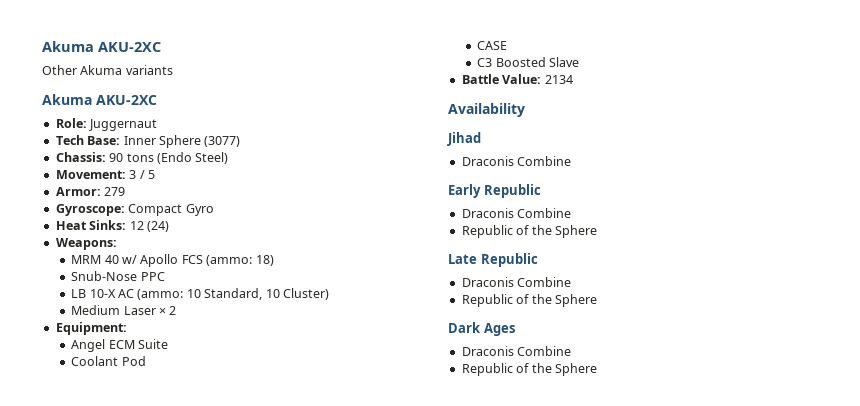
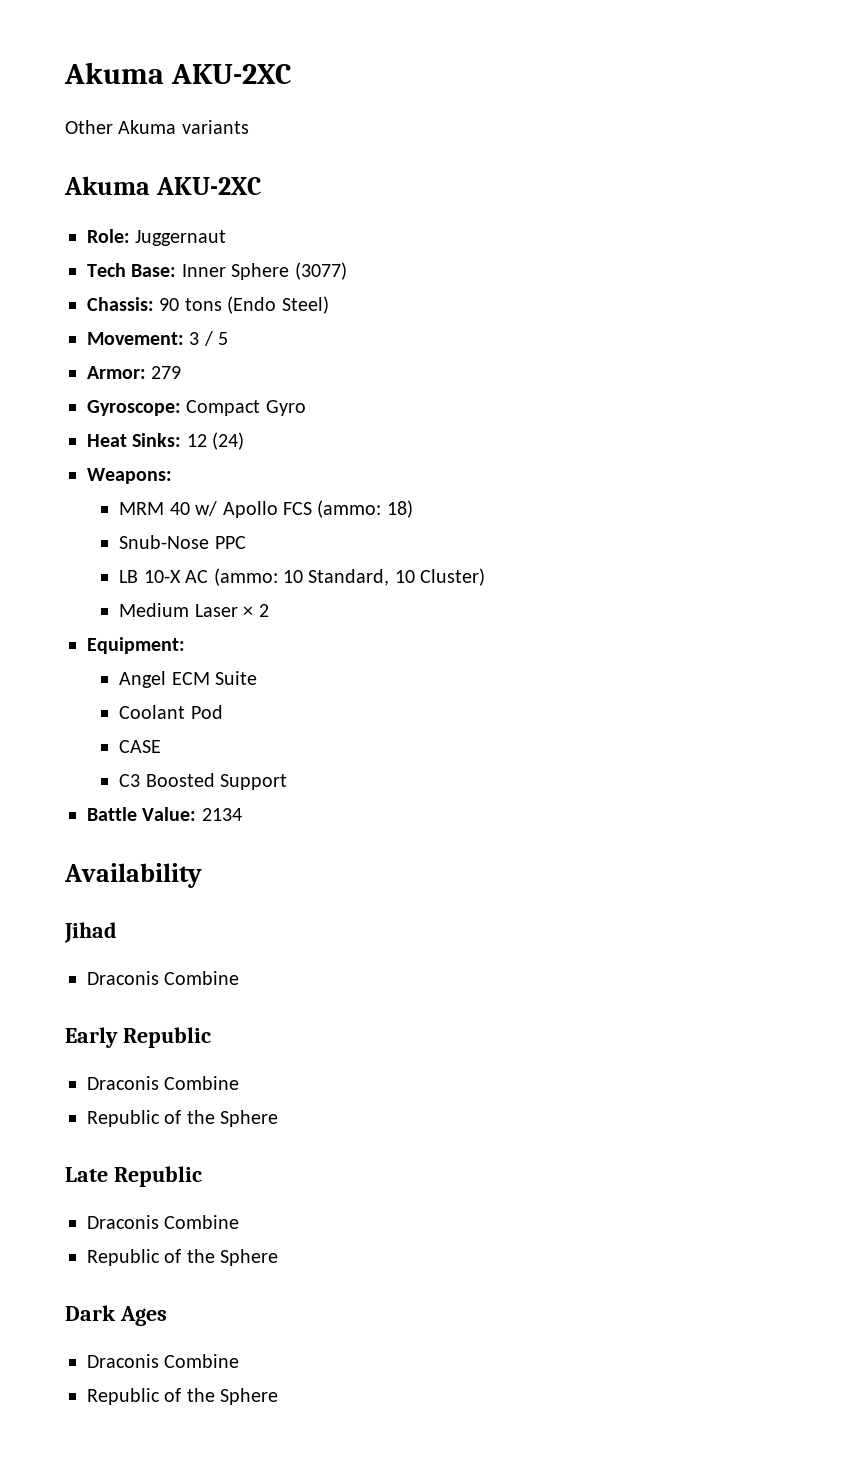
[549,57,580,67] Slave -> [220,774,288,790] Support

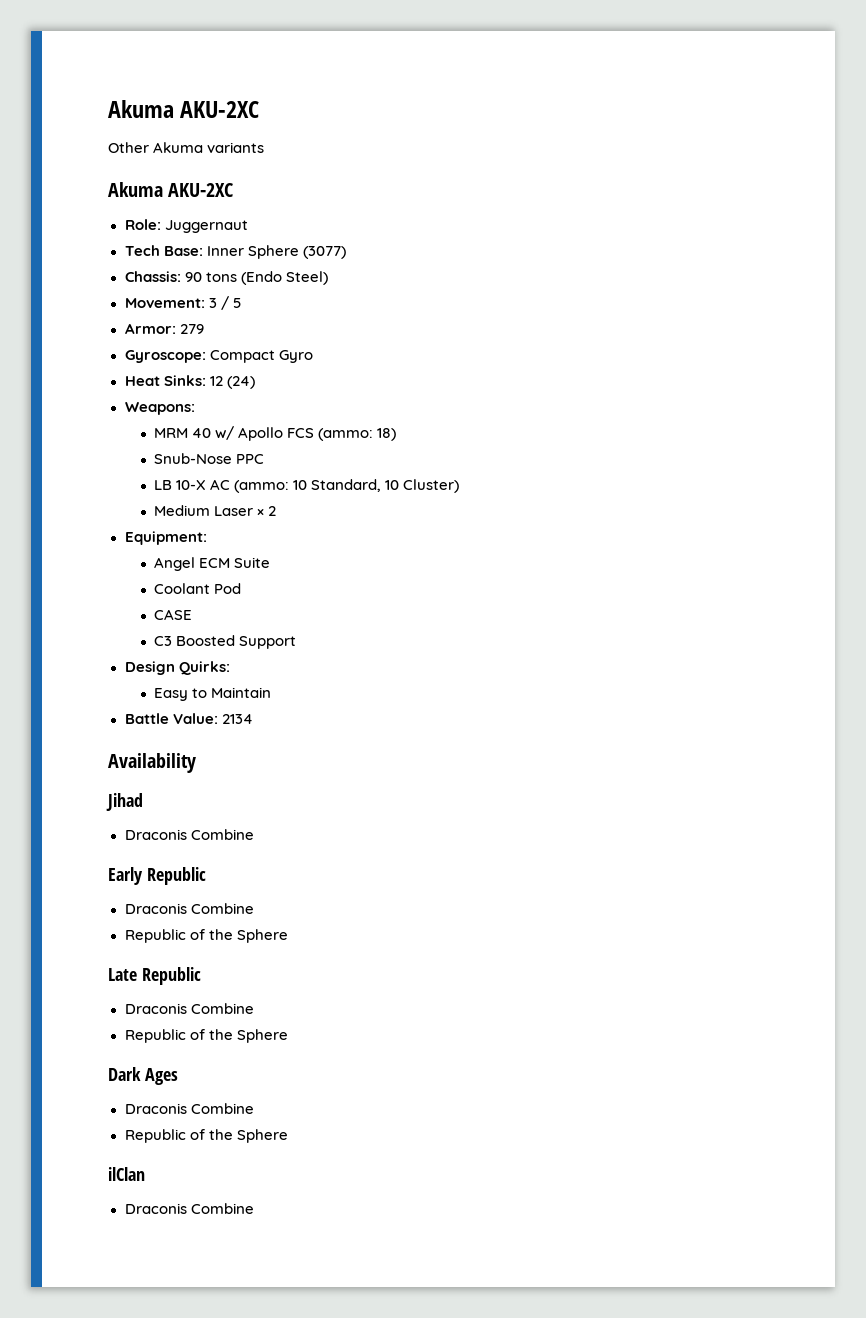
(288, 782) none -> [124,661,230,675] [154,687,272,701] // Design Quirks: // Easy to Maintain
(279, 1396) none -> [108,1167,145,1181] [124,1203,254,1214] // ilClan // Draconis Combine

